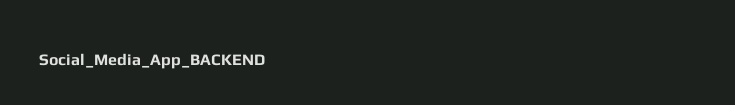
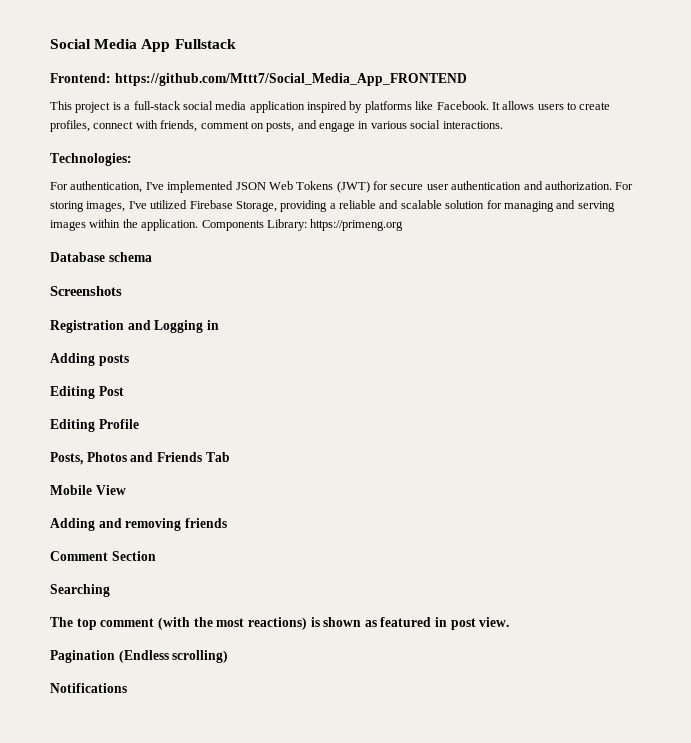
[39,53,265,69] Social_Media_App_BACKEND -> [50,39,236,52] [50,73,467,86] [50,101,611,113] [50,120,503,132] [50,153,132,166] [50,181,634,193] [50,200,615,212] [50,219,404,231] [50,252,152,262] [50,286,122,296] [50,320,219,333] [50,353,129,366] [50,386,124,399] [50,419,139,432] [50,452,230,465] [50,485,126,495] [50,518,227,531] [50,551,156,561] [50,584,110,597] [50,617,510,630] [50,650,229,663] [50,683,127,693] Social Media App Fullstack // Frontend: https://github.com/Mttt7/Social_Media_App_FRONTEND // This project is a full-stack social media application inspired by platforms like Facebook. It allows users to create profiles, connect with friends, comment on posts, and engage in various social interactions. // Technologies: // For authentication, I've implemented JSON Web Tokens (JWT) for secure user authentication and authorization. For storing images, I've utilized Firebase Storage, providing a reliable and scalable solution for managing and serving images within the application. Components Library: https://primeng.org // Database schema // Screenshots // Registration and Logging in // Adding posts // Editing Post // Editing Profile // Posts, Photos and Friends Tab // Mobile View // Adding and removing friends // Comment Section // Searching // The top comment (with the most reactions) is shown as featured in post view. // Pagination (Endless scrolling) // Notifications

